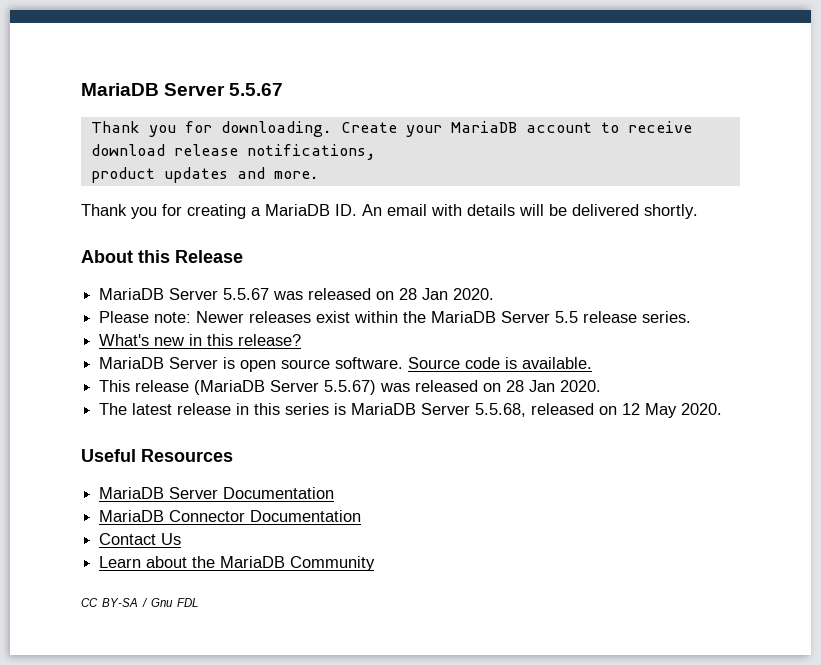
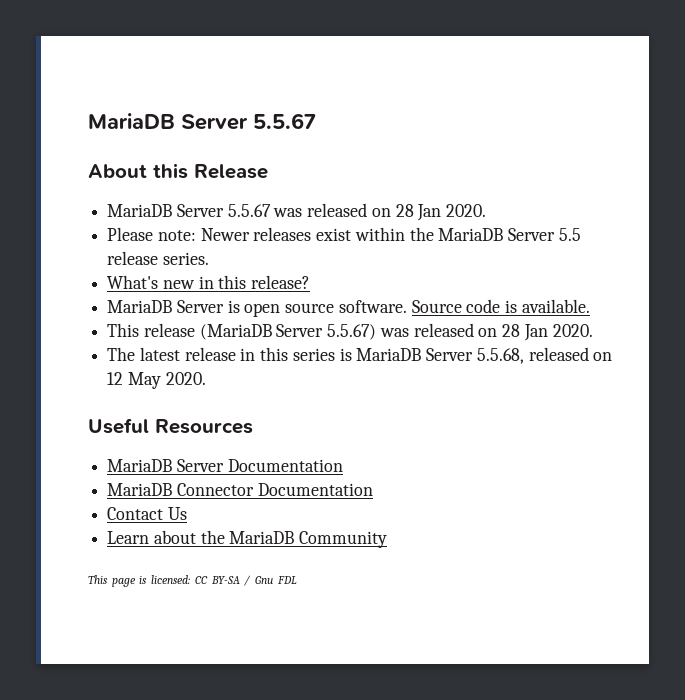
[81,83,284,96] [90,121,692,137] [90,144,376,160] [90,167,319,183] [81,204,698,219] MariaDB Server 5.5.67 // Thank you for downloading. Create your MariaDB account to receive download release notifications, // product updates and more. // Thank you for creating a MariaDB ID. An email with details will be delivered shortly. -> [88,113,316,130] MariaDB Server 5.5.67
(376, 563) none -> [88,575,191,587] This page is licensed:

